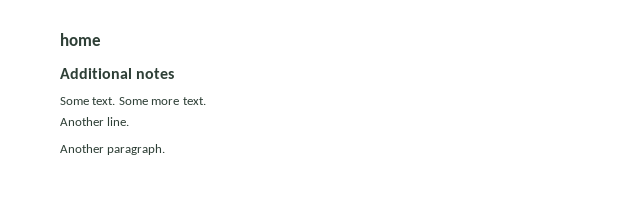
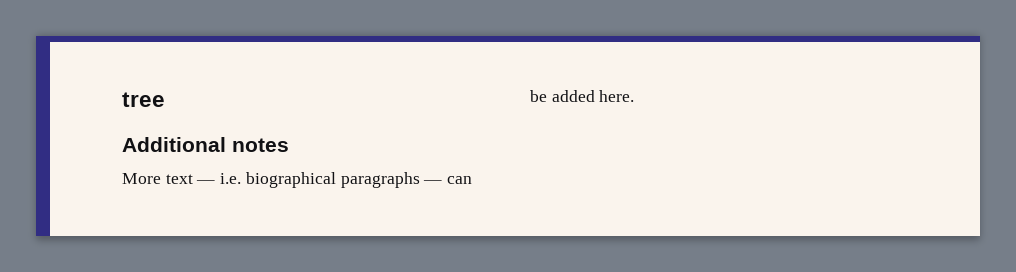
[60,33,101,46] home -> [122,92,165,107] tree
[60,97,206,105] [60,117,130,126] [60,144,166,155] Some text. Some more text. // Another line. // Another paragraph. -> [122,172,473,188] [530,90,635,102] More text — i.e. biographical paragraphs — can be added here.

